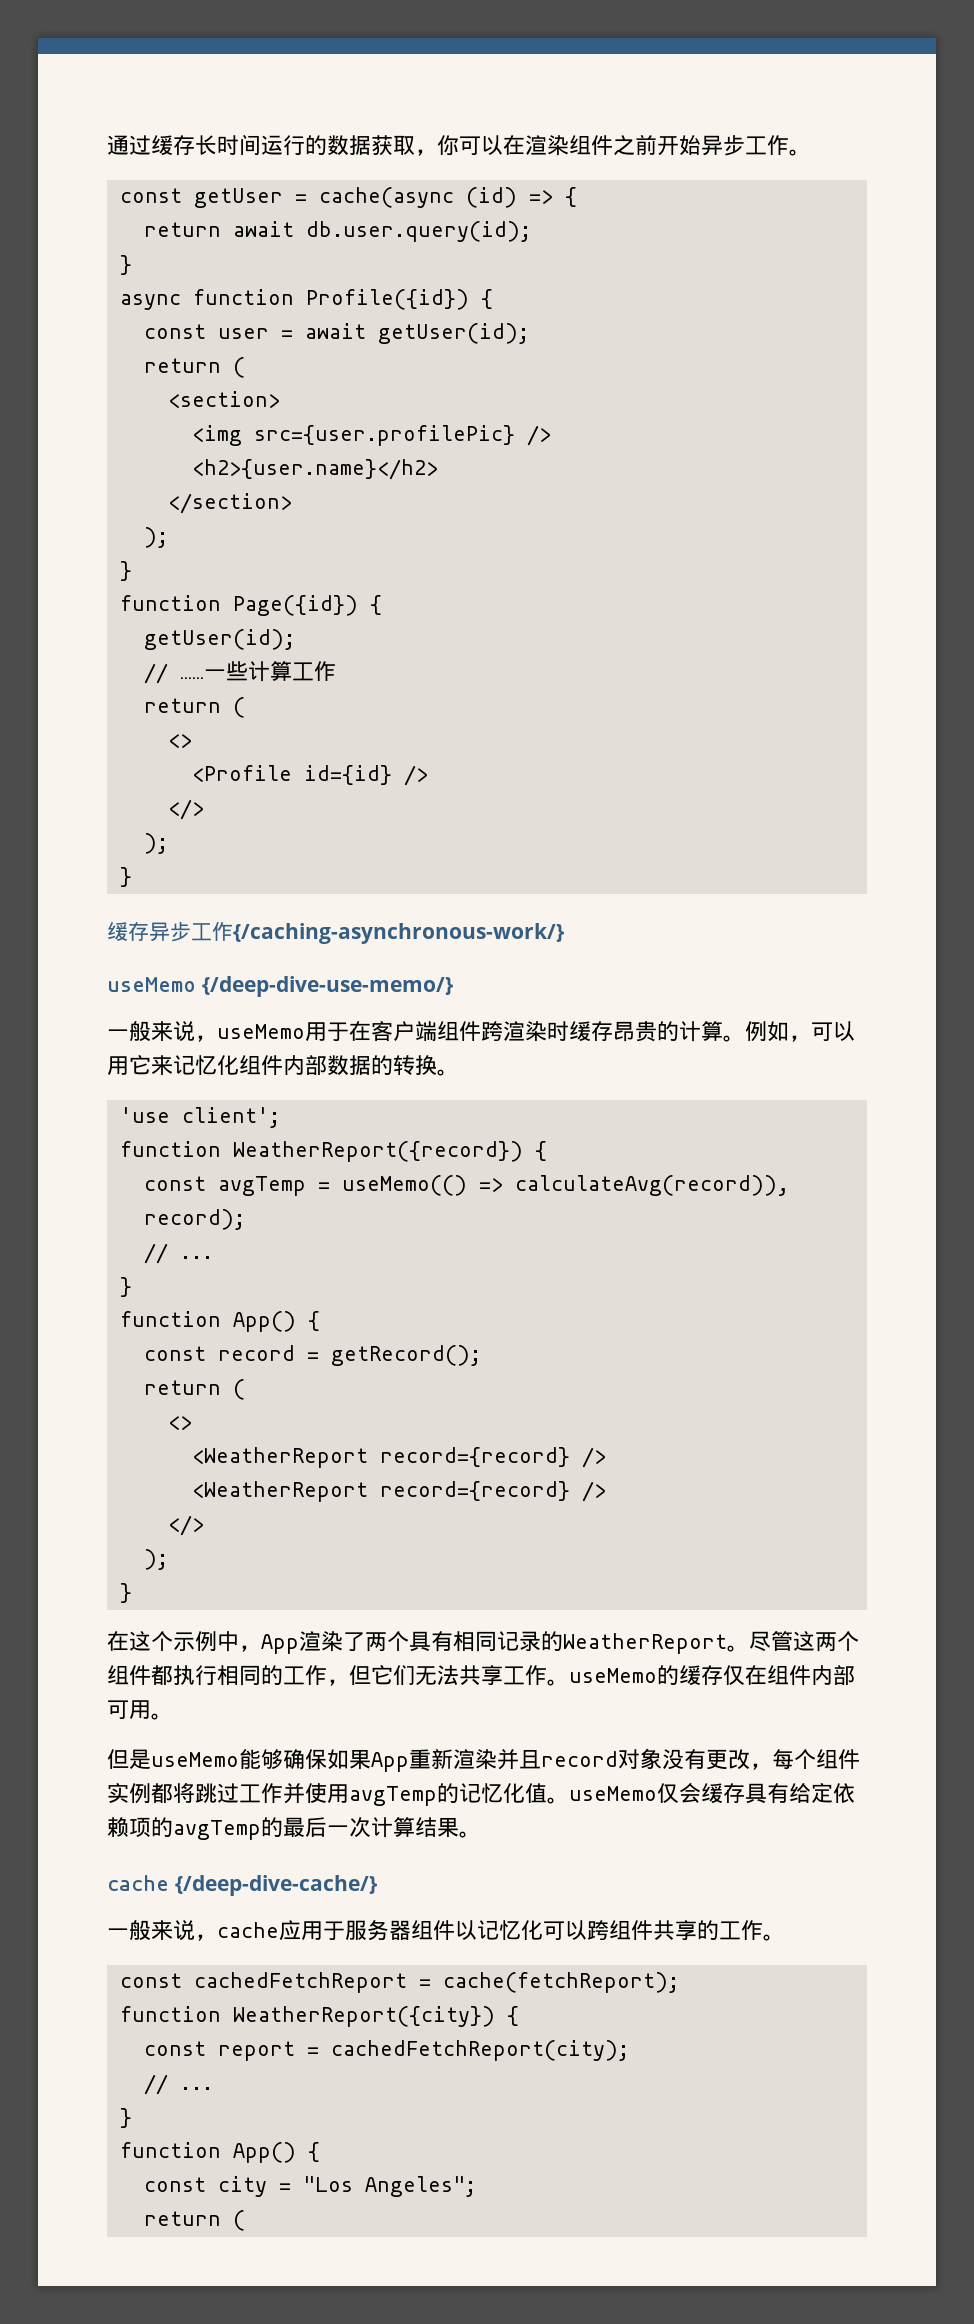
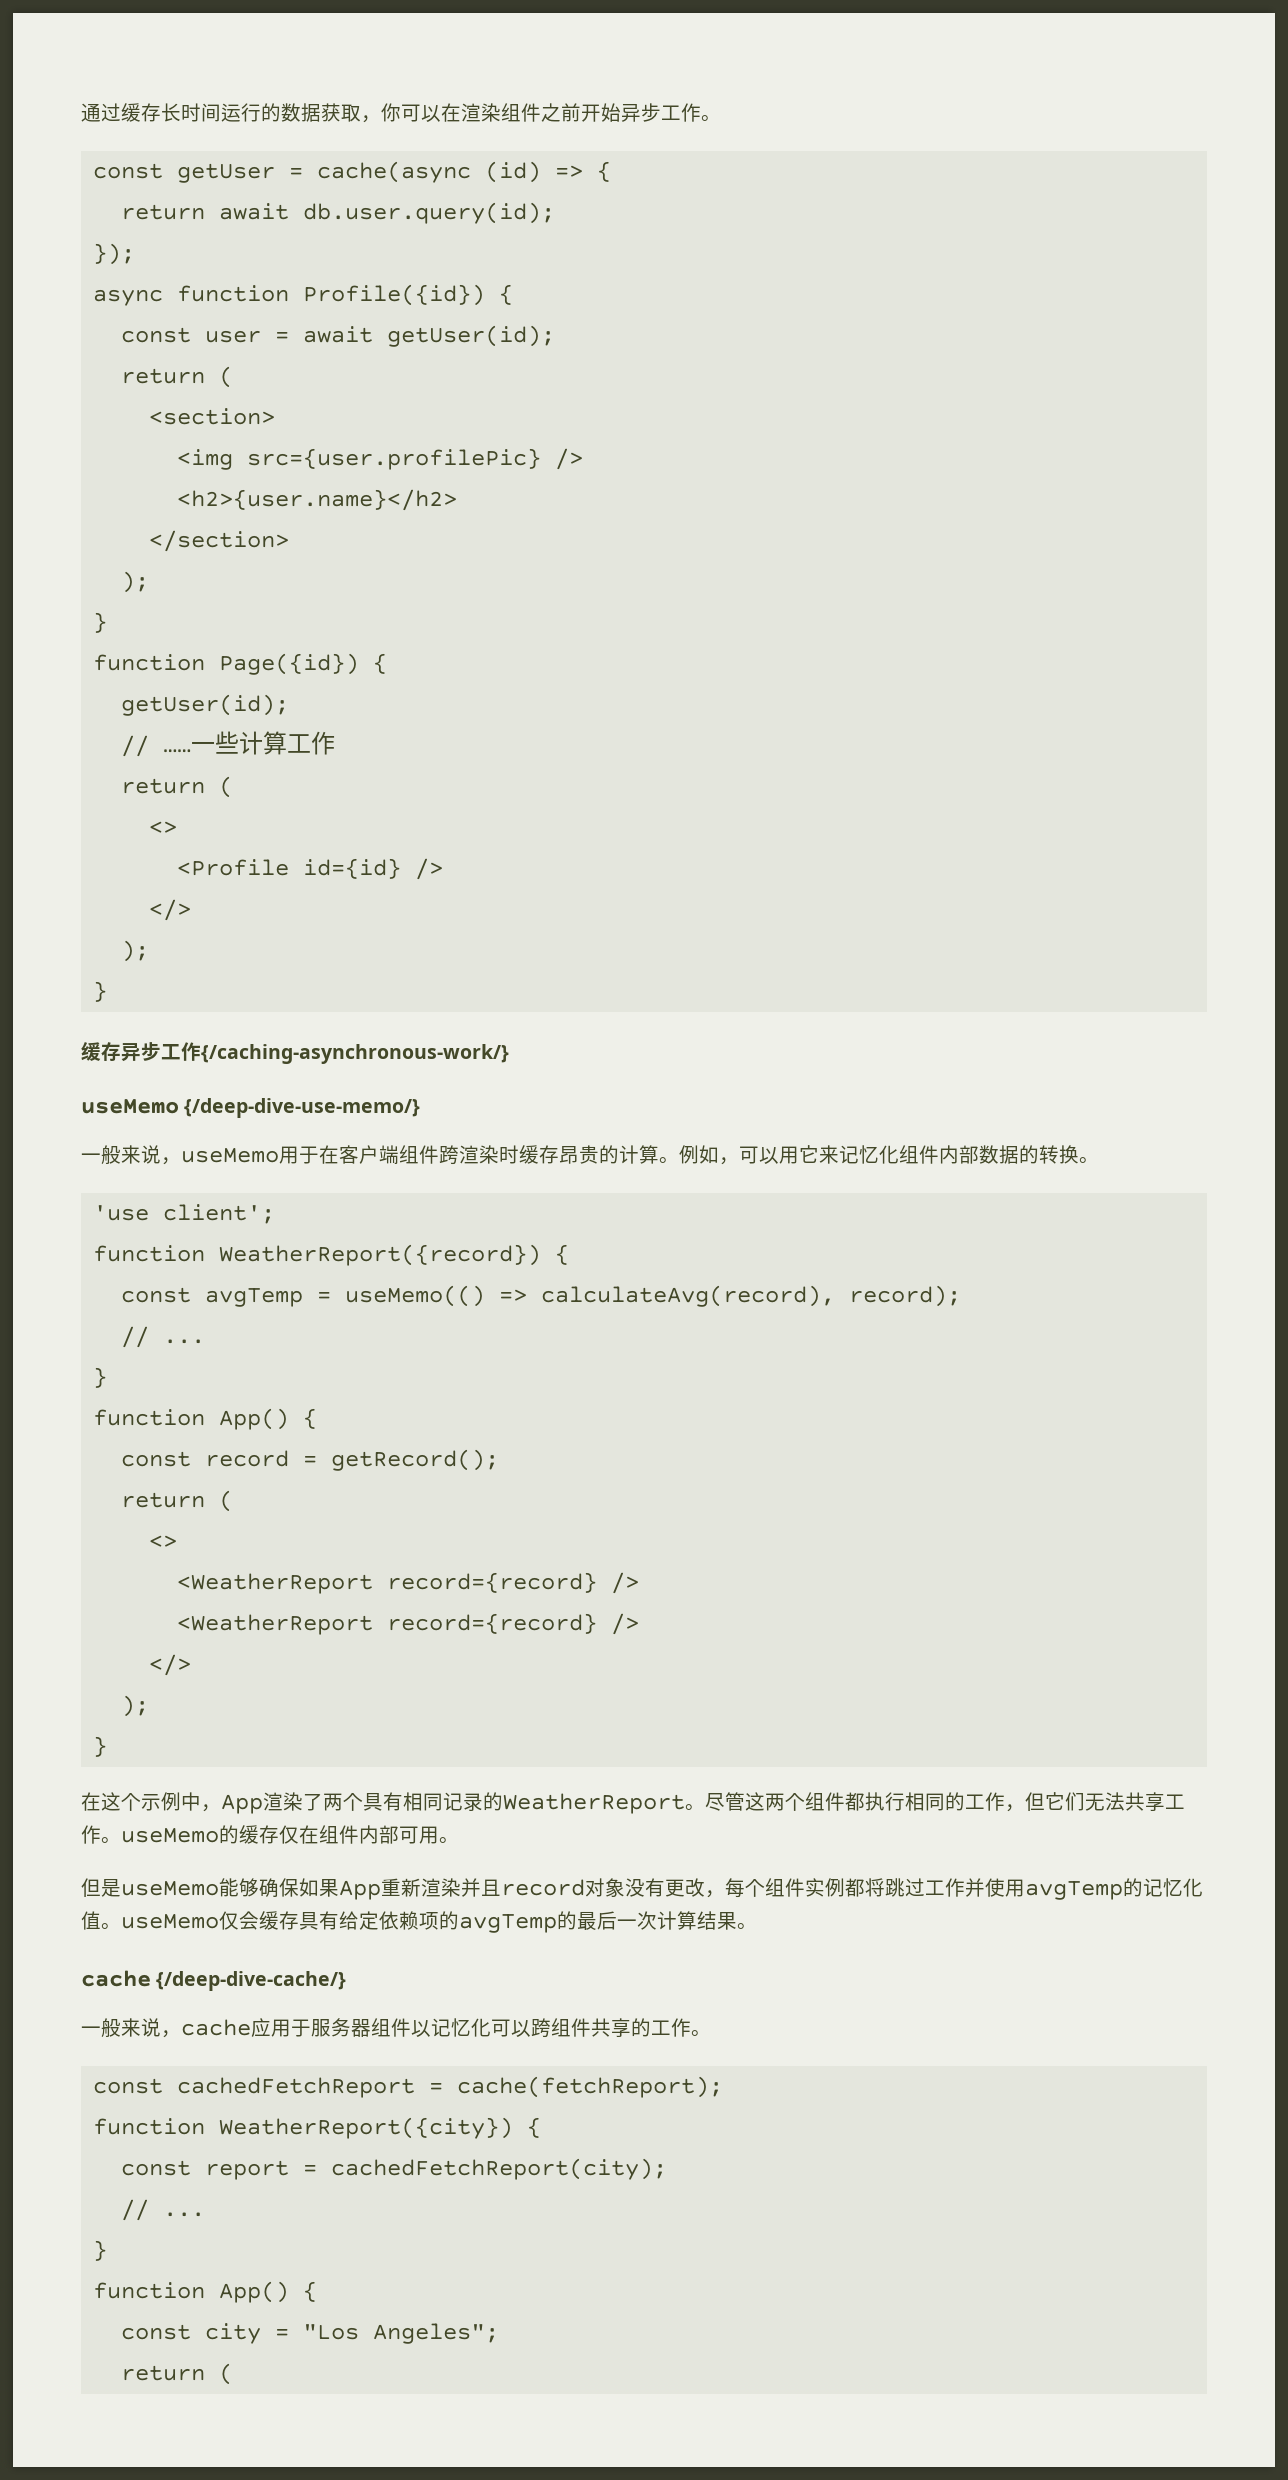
[119,255,132,275] } -> [92,243,135,265] });
[514,1175,789,1196] calculateAvg(record)), -> [540,1285,835,1307] calculateAvg(record),

